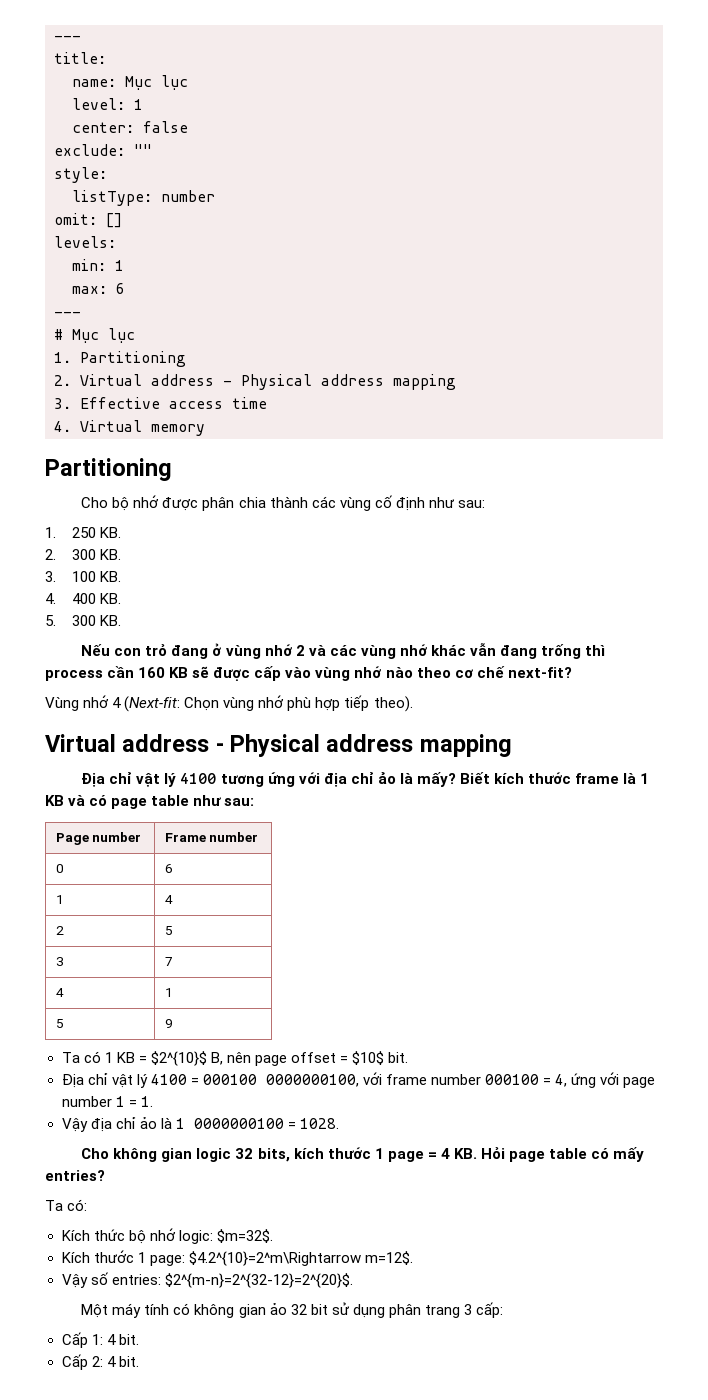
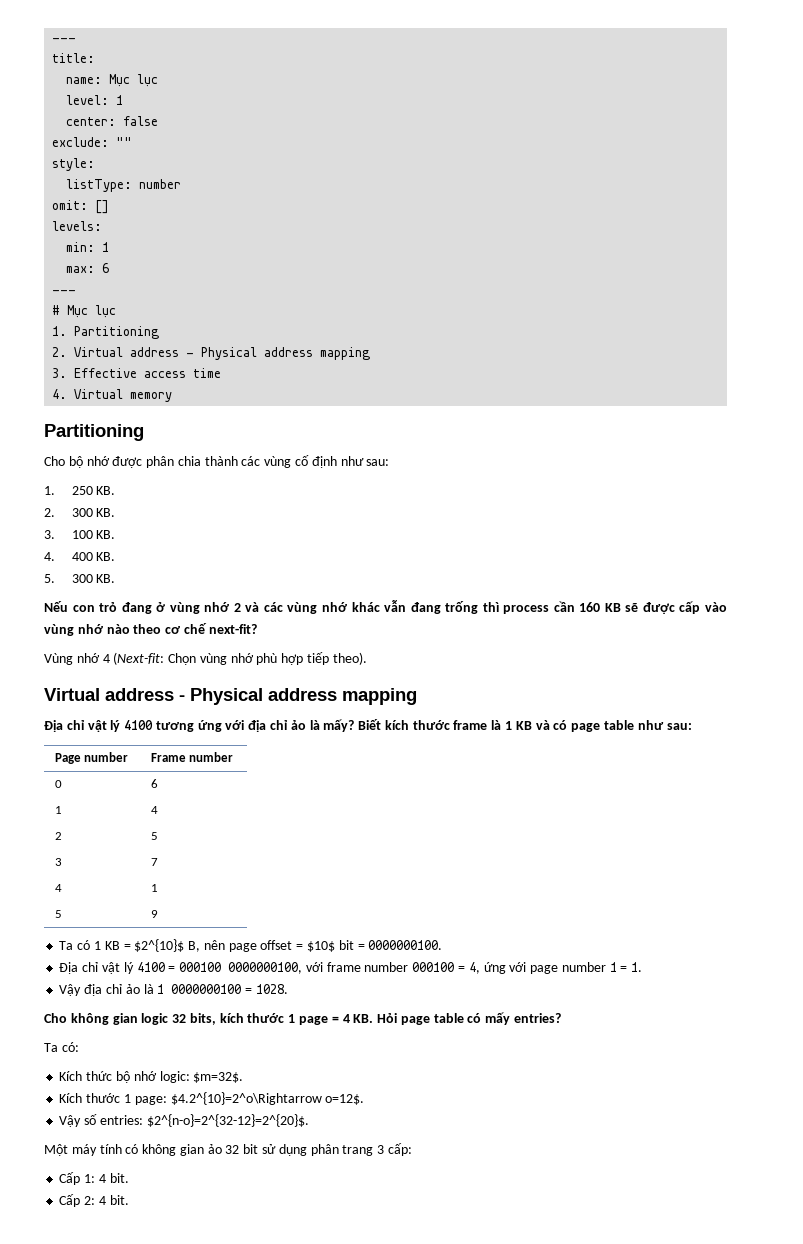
[388,1052,409,1063] bit. -> [338,940,443,950] bit = 0000000100.
[188,1251,413,1266] $4.2^{10}=2^m\Rightarrow m=12$. -> [170,1092,365,1105] $4.2^{10}=2^o\Rightarrow o=12$.
[164,1273,353,1288] $2^{m-n}=2^{32-12}=2^{20}$. -> [146,1114,309,1127] $2^{n-o}=2^{32-12}=2^{20}$.

